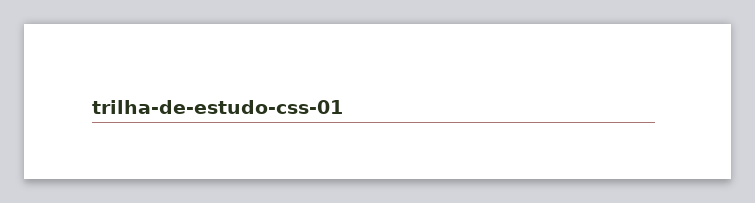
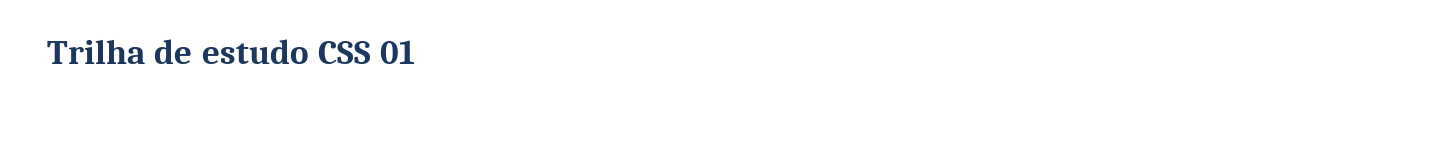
[92,100,343,114] trilha-de-estudo-css-01 -> [47,39,416,64] Trilha de estudo CSS 01

